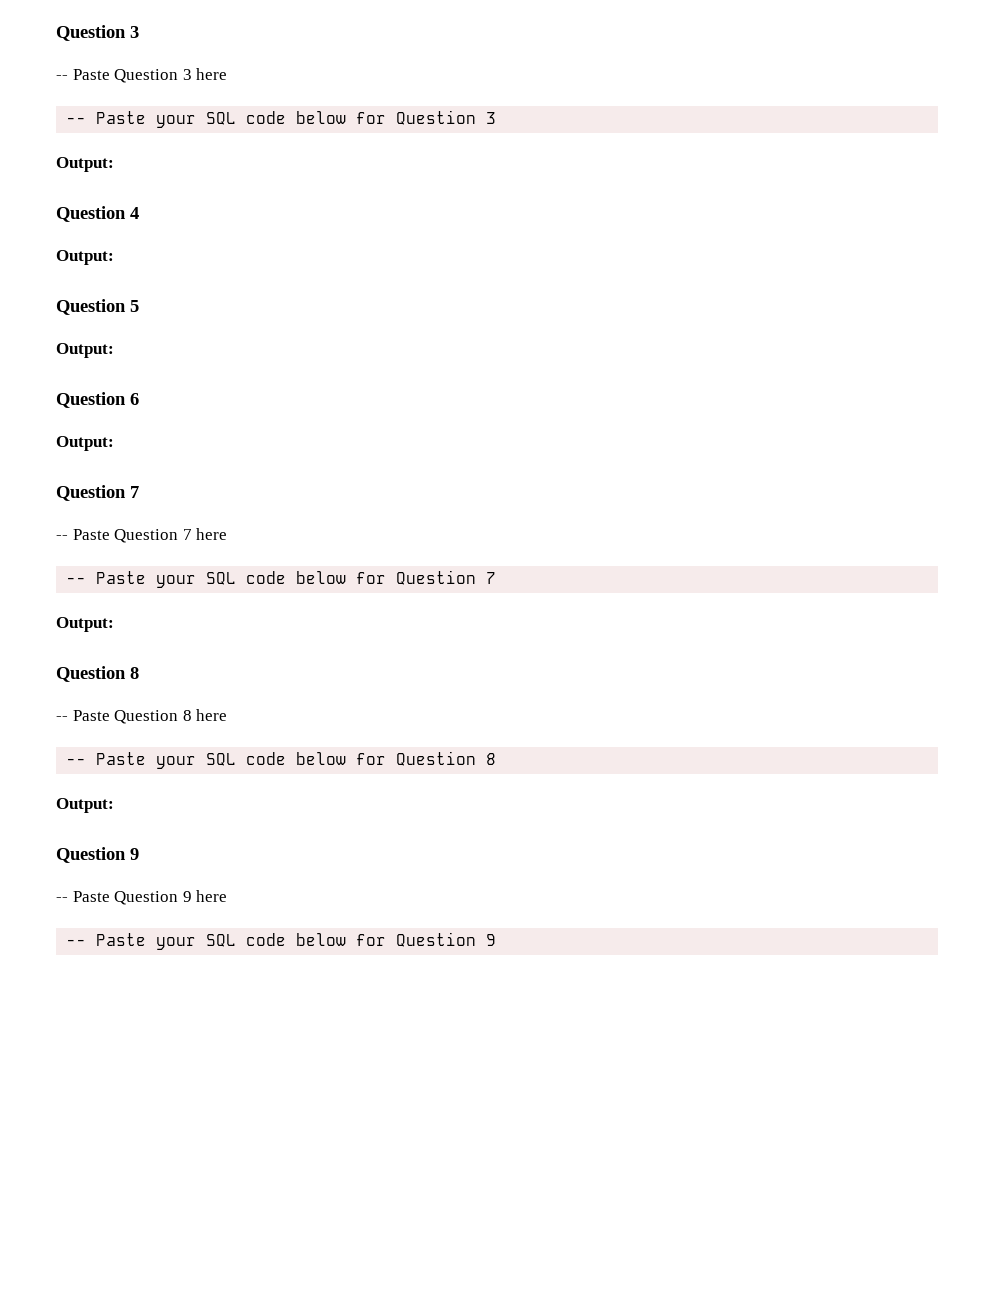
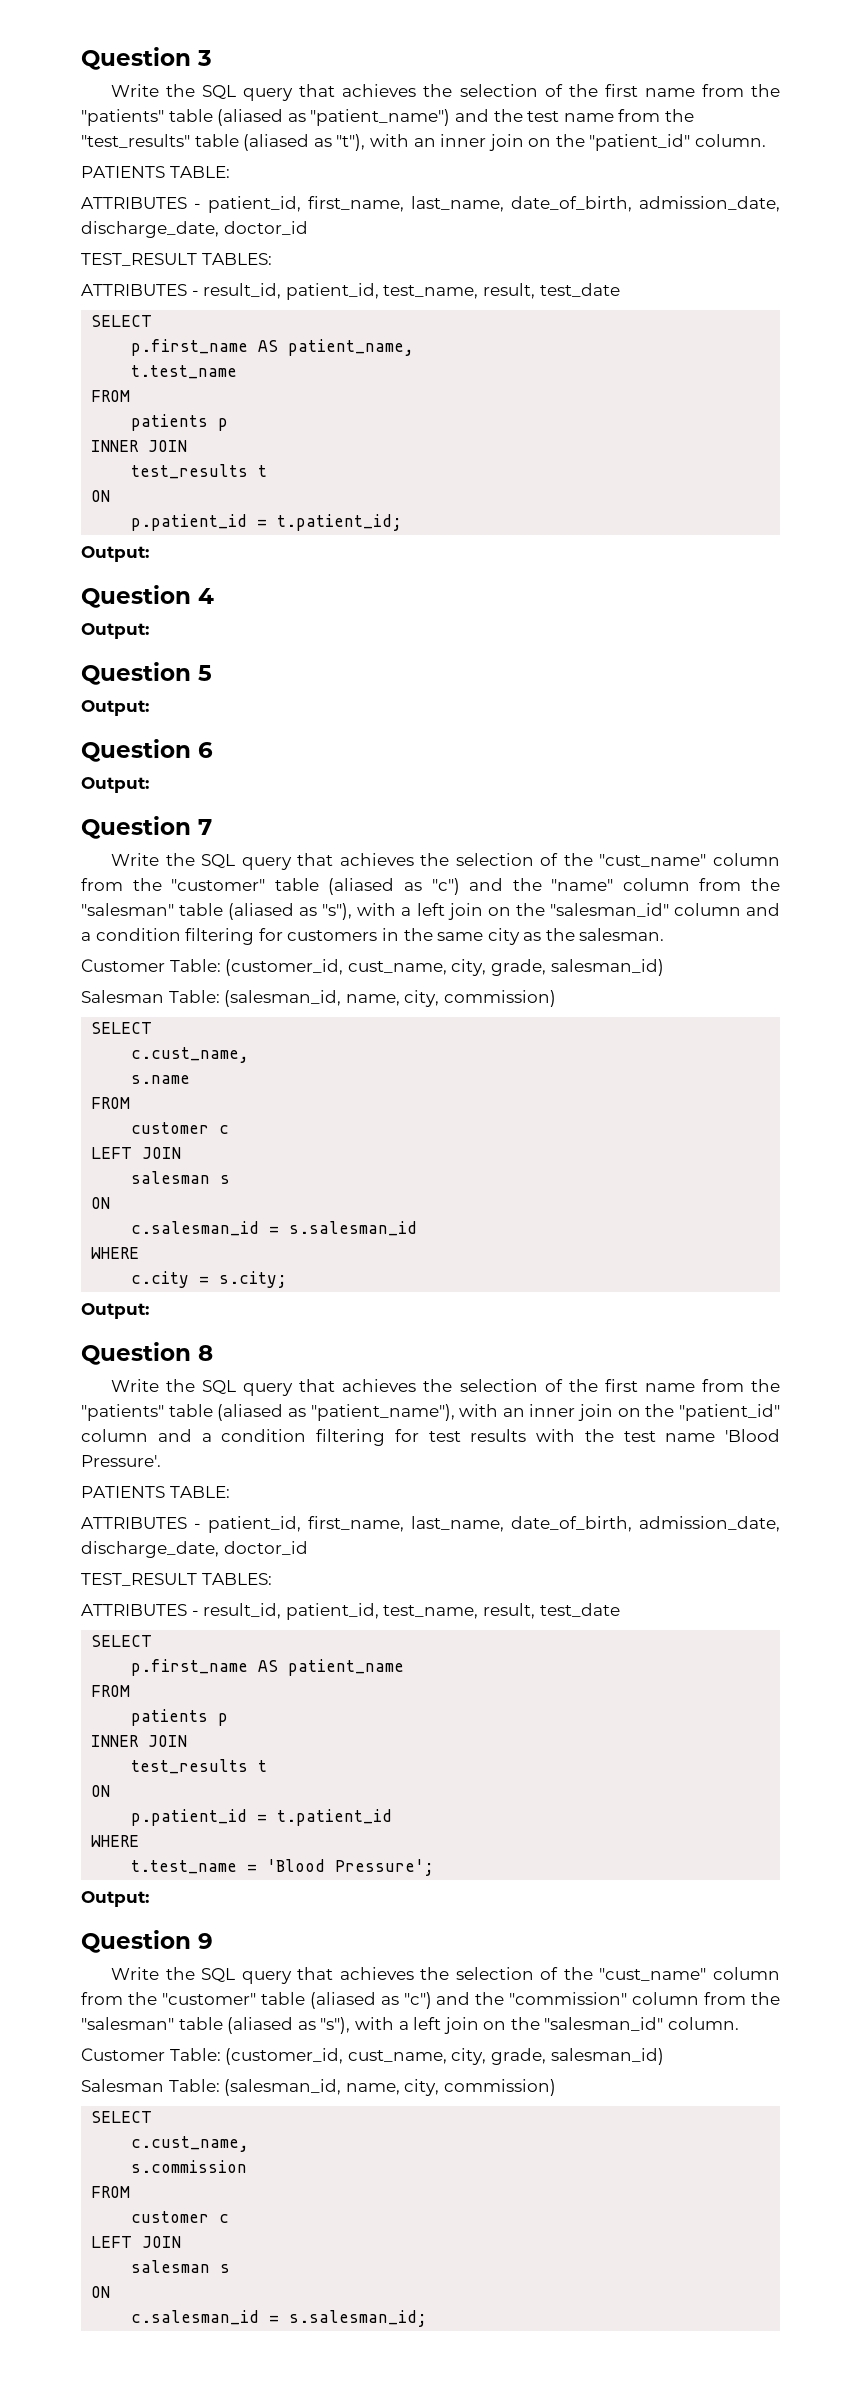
[56,25,139,41] [56,68,228,83] [66,110,497,128] Question 3 // -- Paste Question 3 here // -- Paste your SQL code below for Question 3 -> [81,47,212,70] [110,84,780,101] [81,109,694,126] [81,134,767,151] [81,166,230,178] [81,196,780,213] [81,221,308,238] [81,253,272,266] [81,283,620,300] [91,315,153,327] [131,339,415,356] [131,365,238,379] [91,390,131,402] [131,414,229,431] [91,440,188,452] [131,464,268,479] [91,490,111,502] [131,514,403,531] Question 3 // Write the SQL query that achieves the selection of the first name from the "patients" table (aliased as "patient_name") and the test name from the "test_results" table (aliased as "t"), with an inner join on the "patient_id" column. // PATIENTS TABLE: // ATTRIBUTES - patient_id, first_name, last_name, date_of_birth, admission_date, discharge_date, doctor_id // TEST_RESULT TABLES: // ATTRIBUTES - result_id, patient_id, test_name, result, test_date // SELECT // p.first_name AS patient_name, // t.test_name // FROM // patients p // INNER JOIN // test_results t // ON // p.patient_id = t.patient_id;
[56,528,228,543] [66,570,497,588] [56,617,114,632] [56,666,139,682] [56,709,228,724] [66,751,497,769] [56,798,114,813] [56,847,139,863] [56,890,228,905] [66,932,497,950] -- Paste Question 7 here // -- Paste your SQL code below for Question 7 // Output: // Question 8 // -- Paste Question 8 here // -- Paste your SQL code below for Question 8 // Output: // Question 9 // -- Paste Question 9 here // -- Paste your SQL code below for Question 9 -> [110,853,780,870] [81,878,780,895] [81,903,781,920] [81,928,665,945] [81,959,664,976] [81,990,556,1007] [91,1022,153,1034] [131,1047,250,1063] [131,1075,191,1084] [91,1097,131,1109] [131,1122,230,1134] [91,1147,182,1159] [131,1171,231,1184] [91,1197,111,1209] [131,1221,418,1236] [91,1247,140,1259] [131,1271,288,1288] [81,1303,149,1319] [81,1342,213,1365] [110,1379,780,1396] [81,1404,780,1421] [81,1429,780,1446] [81,1455,161,1467] [81,1486,230,1498] [81,1516,780,1533] [81,1541,308,1558] [81,1573,272,1586] [81,1603,620,1620] [91,1635,153,1647] [131,1659,405,1676] [91,1685,131,1697] [131,1709,229,1726] [91,1735,188,1747] [131,1759,268,1774] [91,1785,111,1797] [131,1809,393,1826] [91,1835,140,1847] [131,1859,435,1876] [81,1891,149,1907] [81,1930,213,1953] [110,1967,780,1984] [81,1992,780,2009] [81,2017,740,2034] [81,2048,664,2065] [81,2079,556,2096] [91,2111,153,2123] [131,2136,250,2152] [131,2160,248,2173] [91,2186,131,2198] [131,2211,230,2223] [91,2236,182,2248] [131,2260,231,2273] [91,2286,111,2298] [131,2310,428,2327] Write the SQL query that achieves the selection of the "cust_name" column from the "customer" table (aliased as "c") and the "name" column from the "salesman" table (aliased as "s"), with a left join on the "salesman_id" column and a condition filtering for customers in the same city as the salesman. // Customer Table: (customer_id, cust_name, city, grade, salesman_id) // Salesman Table: (salesman_id, name, city, commission) // SELECT // c.cust_name, // s.name // FROM // customer c // LEFT JOIN // salesman s // ON // c.salesman_id = s.salesman_id // WHERE // c.city = s.city; // Output: // Question 8 // Write the SQL query that achieves the selection of the first name from the "patients" table (aliased as "patient_name"), with an inner join on the "patient_id" column and a condition filtering for test results with the test name 'Blood Pressure'. // PATIENTS TABLE: // ATTRIBUTES - patient_id, first_name, last_name, date_of_birth, admission_date, discharge_date, doctor_id // TEST_RESULT TABLES: // ATTRIBUTES - result_id, patient_id, test_name, result, test_date // SELECT // p.first_name AS patient_name // FROM // patients p // INNER JOIN // test_results t // ON // p.patient_id = t.patient_id // WHERE // t.test_name = 'Blood Pressure'; // Output: // Question 9 // Write the SQL query that achieves the selection of the "cust_name" column from the "customer" table (aliased as "c") and the "commission" column from the "salesman" table (aliased as "s"), with a left join on the "salesman_id" column. // Customer Table: (customer_id, cust_name, city, grade, salesman_id) // Salesman Table: (salesman_id, name, city, commission) // SELECT // c.cust_name, // s.commission // FROM // customer c // LEFT JOIN // salesman s // ON // c.salesman_id = s.salesman_id;

